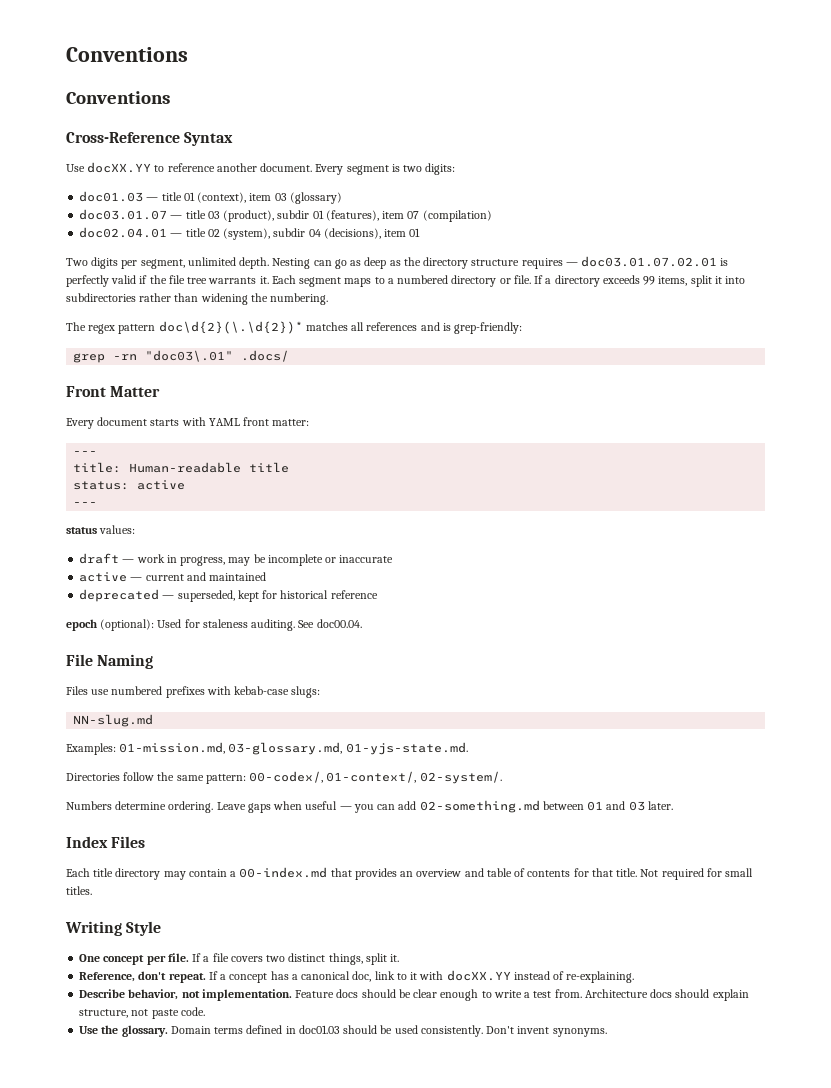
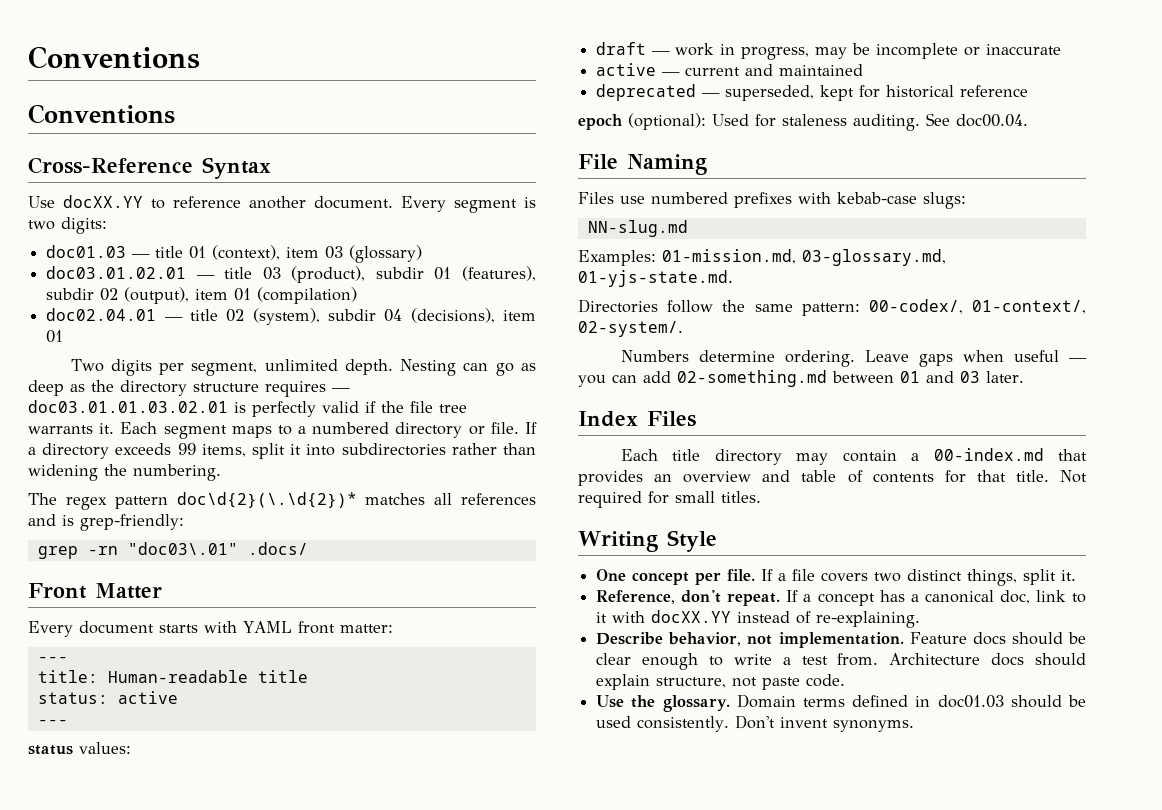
[79,209,168,220] doc03.01.07 -> [46,266,187,279] doc03.01.02.01
[382,211,420,219] item 07 -> [46,287,252,304] subdir 02 (output), item 01
[581,256,718,267] doc03.01.07.02.01 -> [28,400,228,413] doc03.01.01.03.02.01

